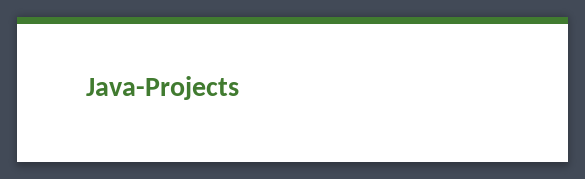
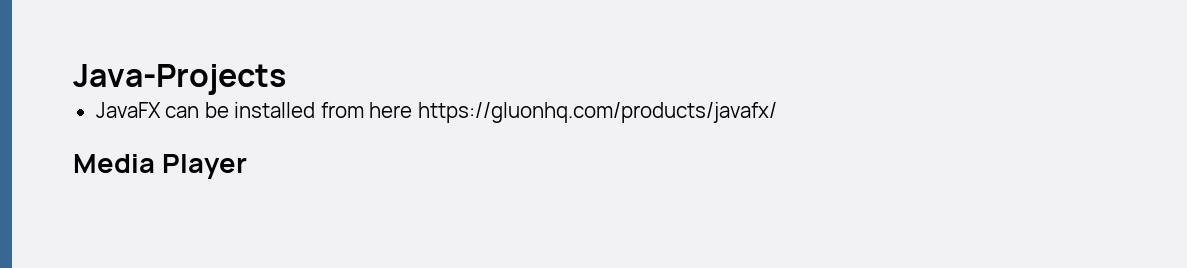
(239, 88) none -> [95,102,777,123] [73,154,248,179] // JavaFX can be installed from here https://gluonhq.com/products/javafx/ // Media Player

